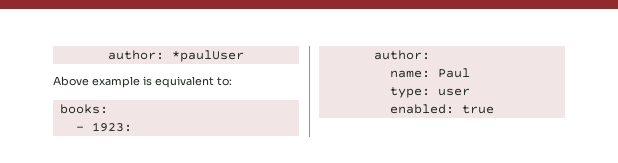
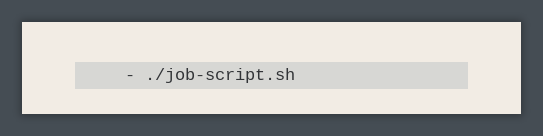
[107,50,244,62] [53,76,232,88] [59,104,108,114] [75,122,132,132] [373,50,430,60] [389,68,470,78] [389,87,470,98] [389,104,494,114] author: *paulUser // Above example is equivalent to: // books: // - 1923: // author: // name: Paul // type: user // enabled: true -> [124,68,295,83] - ./job-script.sh

